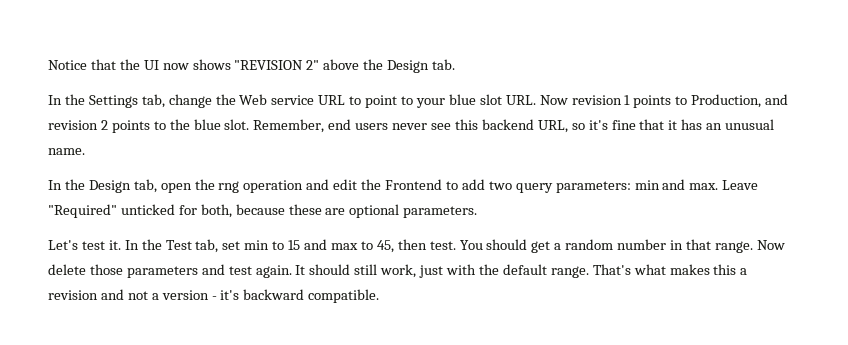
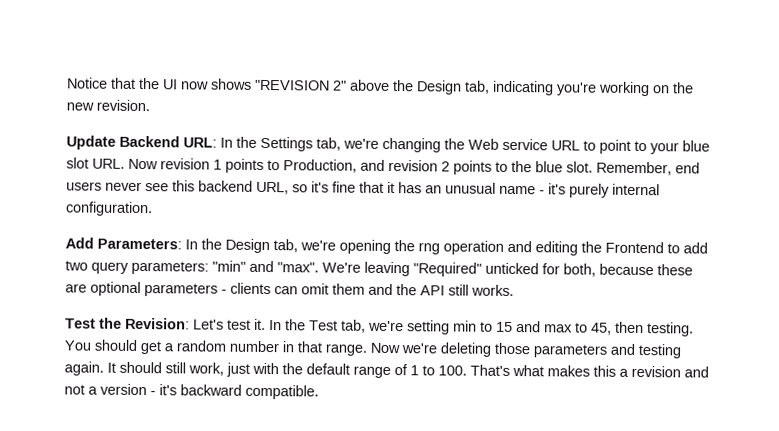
[432,59,456,70] tab. // -> [464,80,694,97] [66,99,150,112] [66,135,217,150] tab, indicating you're working on the new revision. // Update Backend URL:
[168,94,212,108] change -> [343,137,441,153] we're changing
[48,148,85,155] name. // -> [499,183,660,198] [65,201,153,217] [65,237,182,250] name - it's purely internal configuration. // Add Parameters:
[160,183,192,193] open -> [300,239,391,255] we're opening
[333,179,358,190] edit -> [535,241,578,256] editing
[634,179,759,190] min and max. Leave -> [212,260,410,277] "min" and "max". We're leaving
[403,206,478,218] parameters. // -> [144,282,514,297] [65,317,190,330] parameters - clients can omit them and the API still works. // Test the Revision:
[222,241,241,250] set -> [368,320,450,335] we're setting
[429,241,456,250] test. -> [647,322,694,337] testing.
[48,264,86,275] delete -> [401,342,491,357] we're deleting
[228,266,252,275] test -> [638,344,681,359] testing
[550,266,589,278] range. -> [353,364,467,379] range of 1 to 100.

